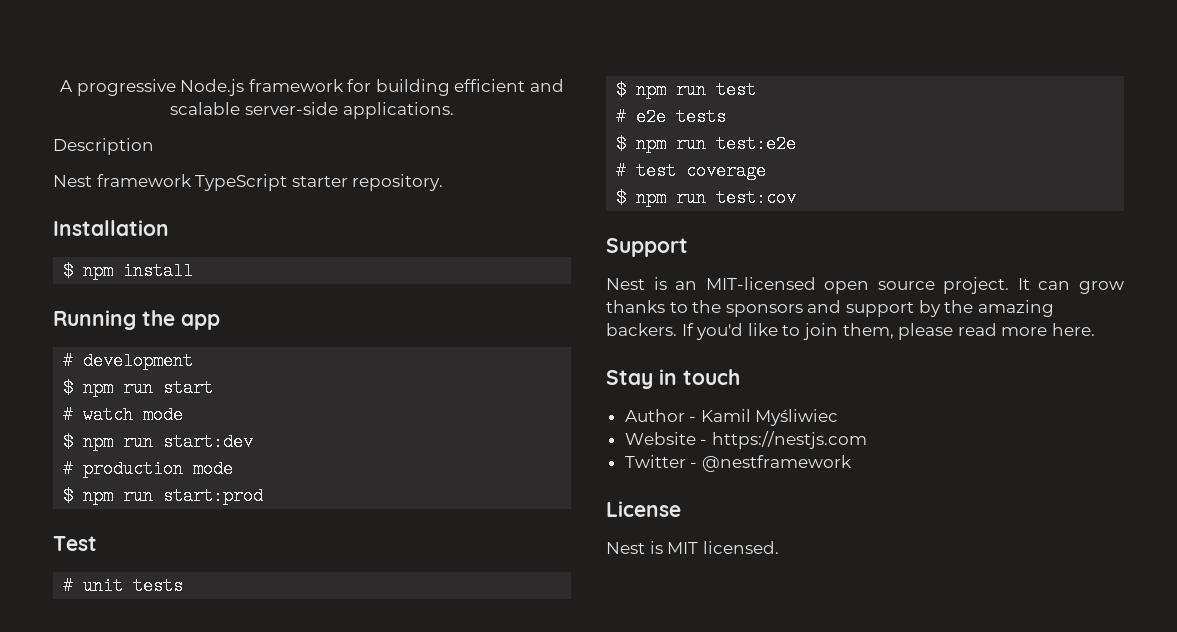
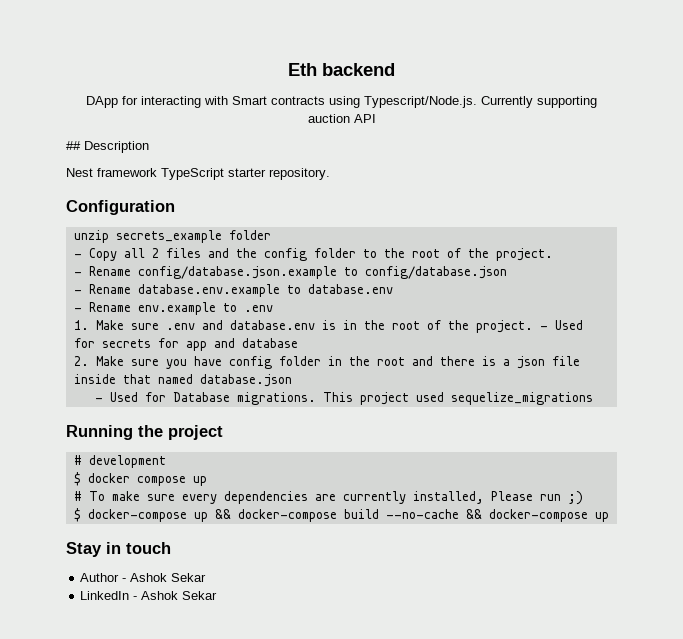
[59,79,565,96] [170,102,454,119] A progressive Node.js framework for building efficient and scalable server-side applications. // -> [288,63,395,76] [86,96,597,108] [307,114,376,123] [66,141,81,150] Eth backend // DApp for interacting with Smart contracts using Typescript/Node.js. Currently supporting auction API // ##
[53,220,169,236] [63,262,194,280] Installation // $ npm install -> [66,200,175,215] [73,230,271,243] [73,248,553,261] [73,266,507,279] [73,284,393,297] [73,302,273,315] [73,320,583,333] [73,338,298,351] [73,356,580,369] [73,374,292,387] [94,392,593,405] Configuration // unzip secrets_example folder // - Copy all 2 files and the config folder to the root of the project. // - Rename config/database.json.example to config/database.json // - Rename database.env.example to database.env // - Rename env.example to .env // 1. Make sure .env and database.env is in the root of the project. - Used for secrets for app and database // 2. Make sure you have config folder in the root and there is a json file inside that named database.json // - Used for Database migrations. This project used sequelize_migrations
[181,314,220,330] app -> [168,425,223,440] project
[83,379,214,397] [63,406,184,424] [63,433,254,451] [63,460,234,478] [63,487,264,505] [53,536,97,551] [63,577,184,595] [616,81,757,99] [616,108,727,126] [616,135,797,153] [616,162,767,180] [616,189,797,207] [606,238,688,257] [606,277,1124,294] [606,300,1054,317] [606,323,1095,340] npm run start // # watch mode // $ npm run start:dev // # production mode // $ npm run start:prod // Test // # unit tests // $ npm run test // # e2e tests // $ npm run test:e2e // # test coverage // $ npm run test:cov // Support // Nest is an MIT-licensed open source project. It can grow thanks to the sponsors and support by the amazing backers. If you'd like to join them, please read more here. -> [87,473,207,486] [73,491,583,505] [73,508,609,522] docker compose up // # To make sure every dependencies are currently installed, Please run ;) // $ docker-compose up && docker-compose build --no-cache && docker-compose up
[700,409,839,426] [624,431,867,449] [624,455,852,472] [606,501,681,517] [606,541,779,554] Kamil Myśliwiec // Website - https://nestjs.com // Twitter - @nestframework // License // Nest is MIT licensed. -> [130,573,207,582] [80,591,218,600] Ashok Sekar // LinkedIn - Ashok Sekar

